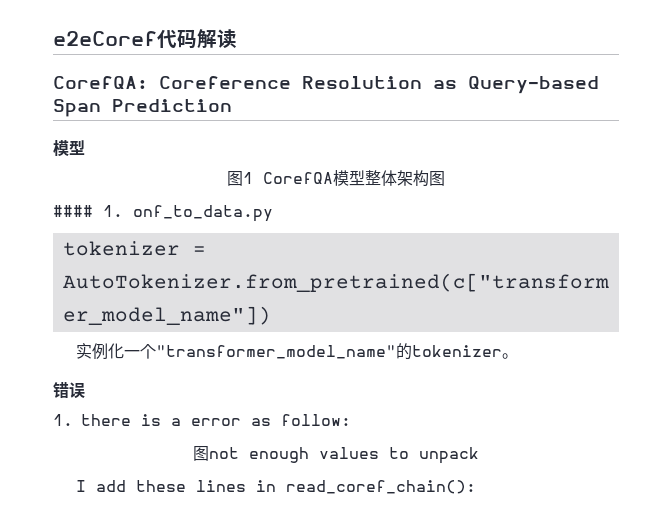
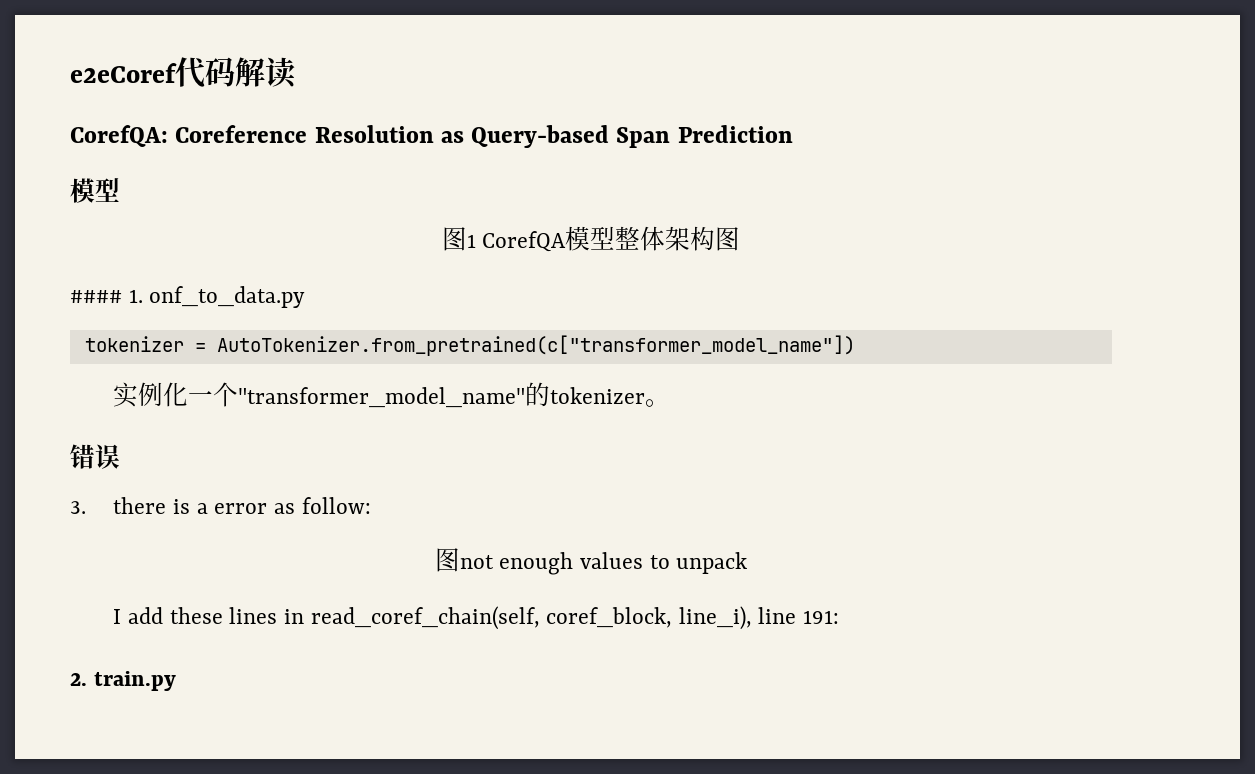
[53,414,73,426] 1. -> [70,501,86,514] 3.
[285,480,476,494] read_coref_chain(): -> [310,606,840,630] [70,671,176,691] read_coref_chain(self, coref_block, line_i), line 191: // 2. train.py

